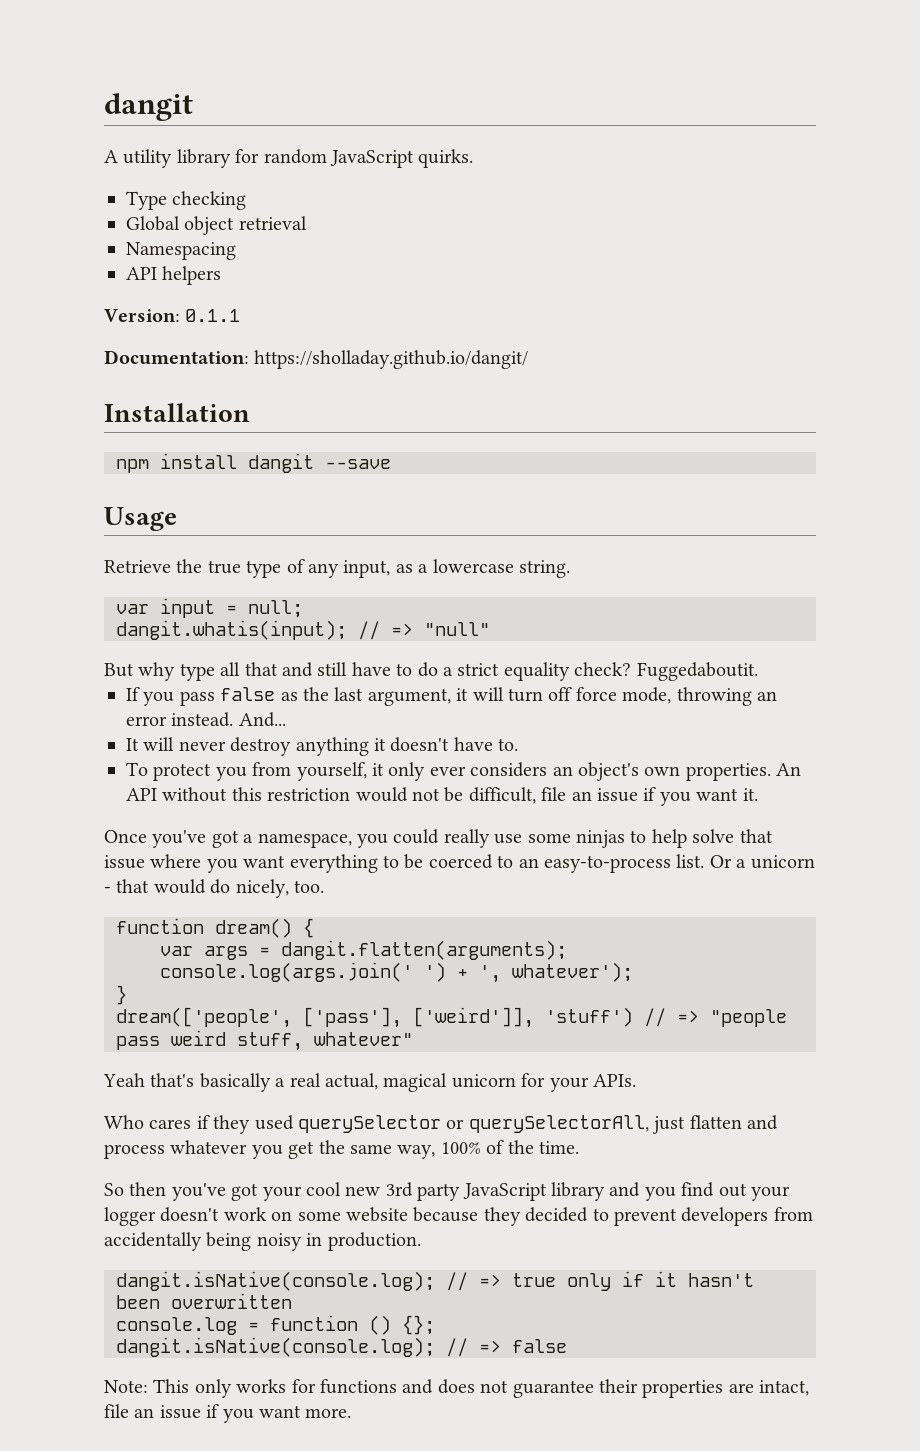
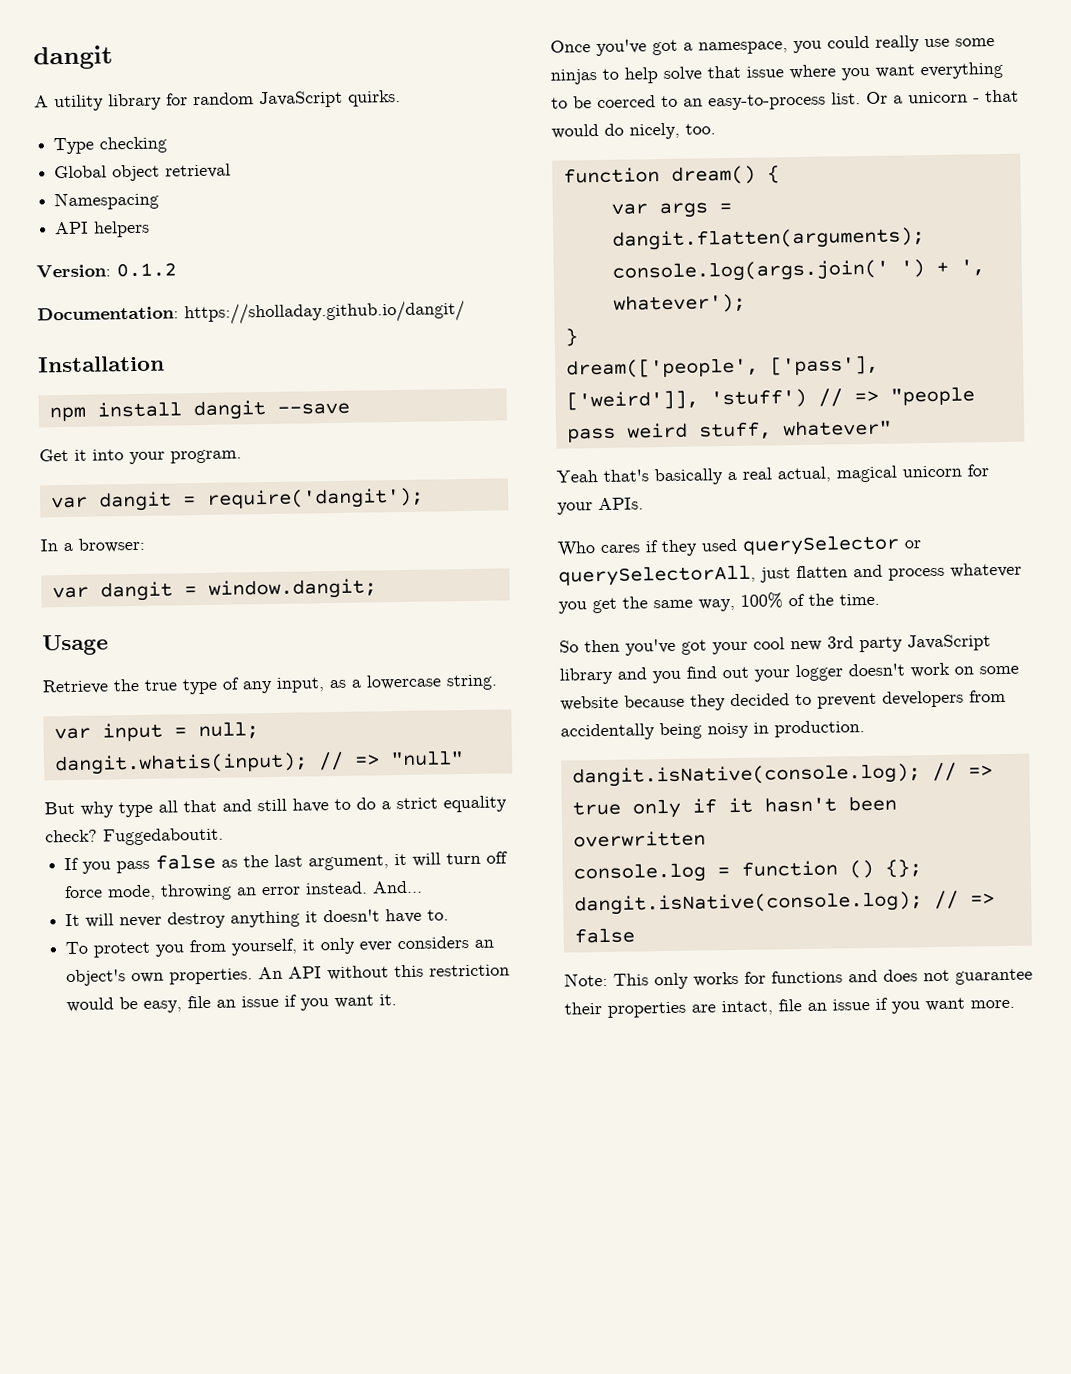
[185,309,241,322] 0.1.1 -> [116,262,177,278] 0.1.2
(391, 464) none -> [39,448,242,465] [50,487,424,512] [40,537,145,553] [51,578,377,602] // Get it into your program. // var dangit = require('dangit'); // In a browser: // var dangit = window.dangit;
[412,787,536,804] not be difficult, -> [119,996,183,1013] be easy,

